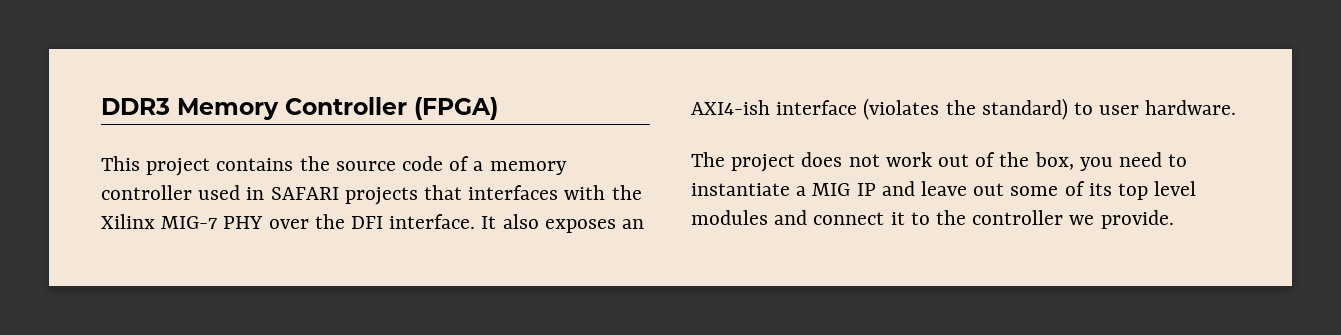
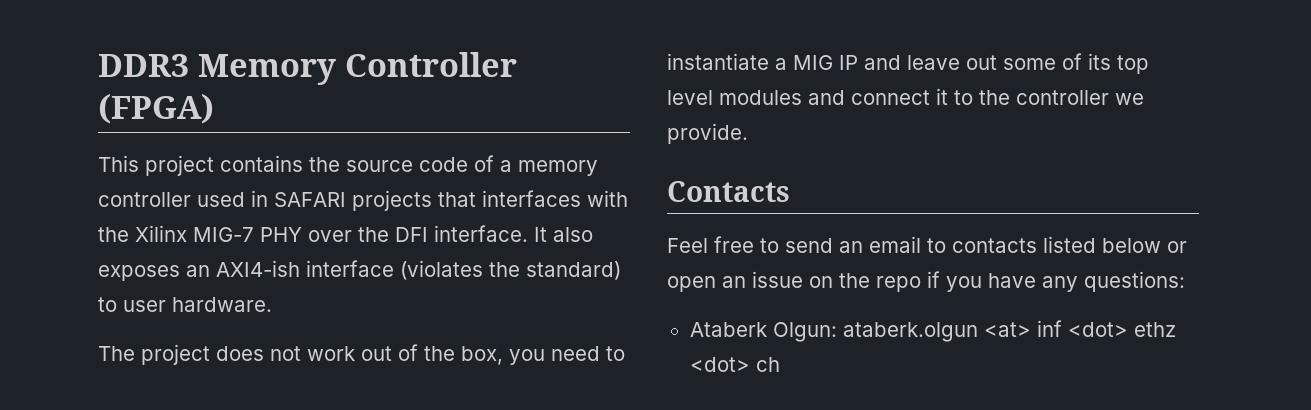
(1174, 219) none -> [667,181,790,202] [667,236,1187,253] [667,271,1185,292] [689,320,1176,342] [689,357,780,372] // Contacts // Feel free to send an email to contacts listed below or open an issue on the repo if you have any questions: // Ataberk Olgun: ataberk.olgun <at> inf <dot> ethz <dot> ch

